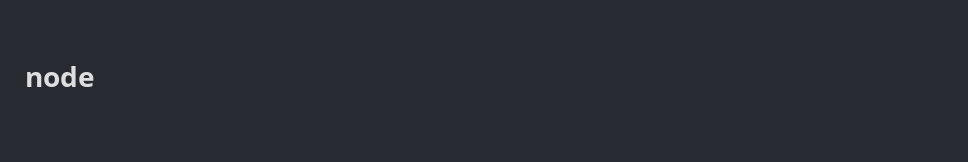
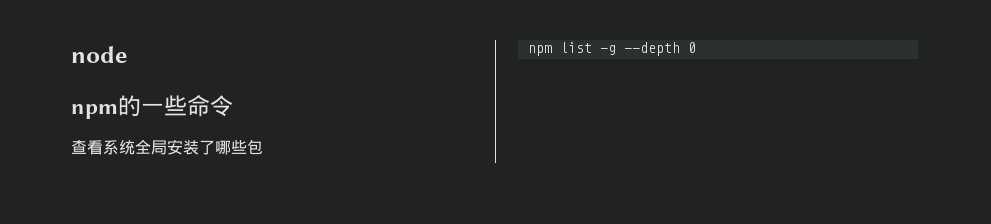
(95, 76) none -> [71,95,233,119] [71,139,263,155] [527,42,696,56] // npm的一些命令 // 查看系统全局安装了哪些包 // npm list -g --depth 0

